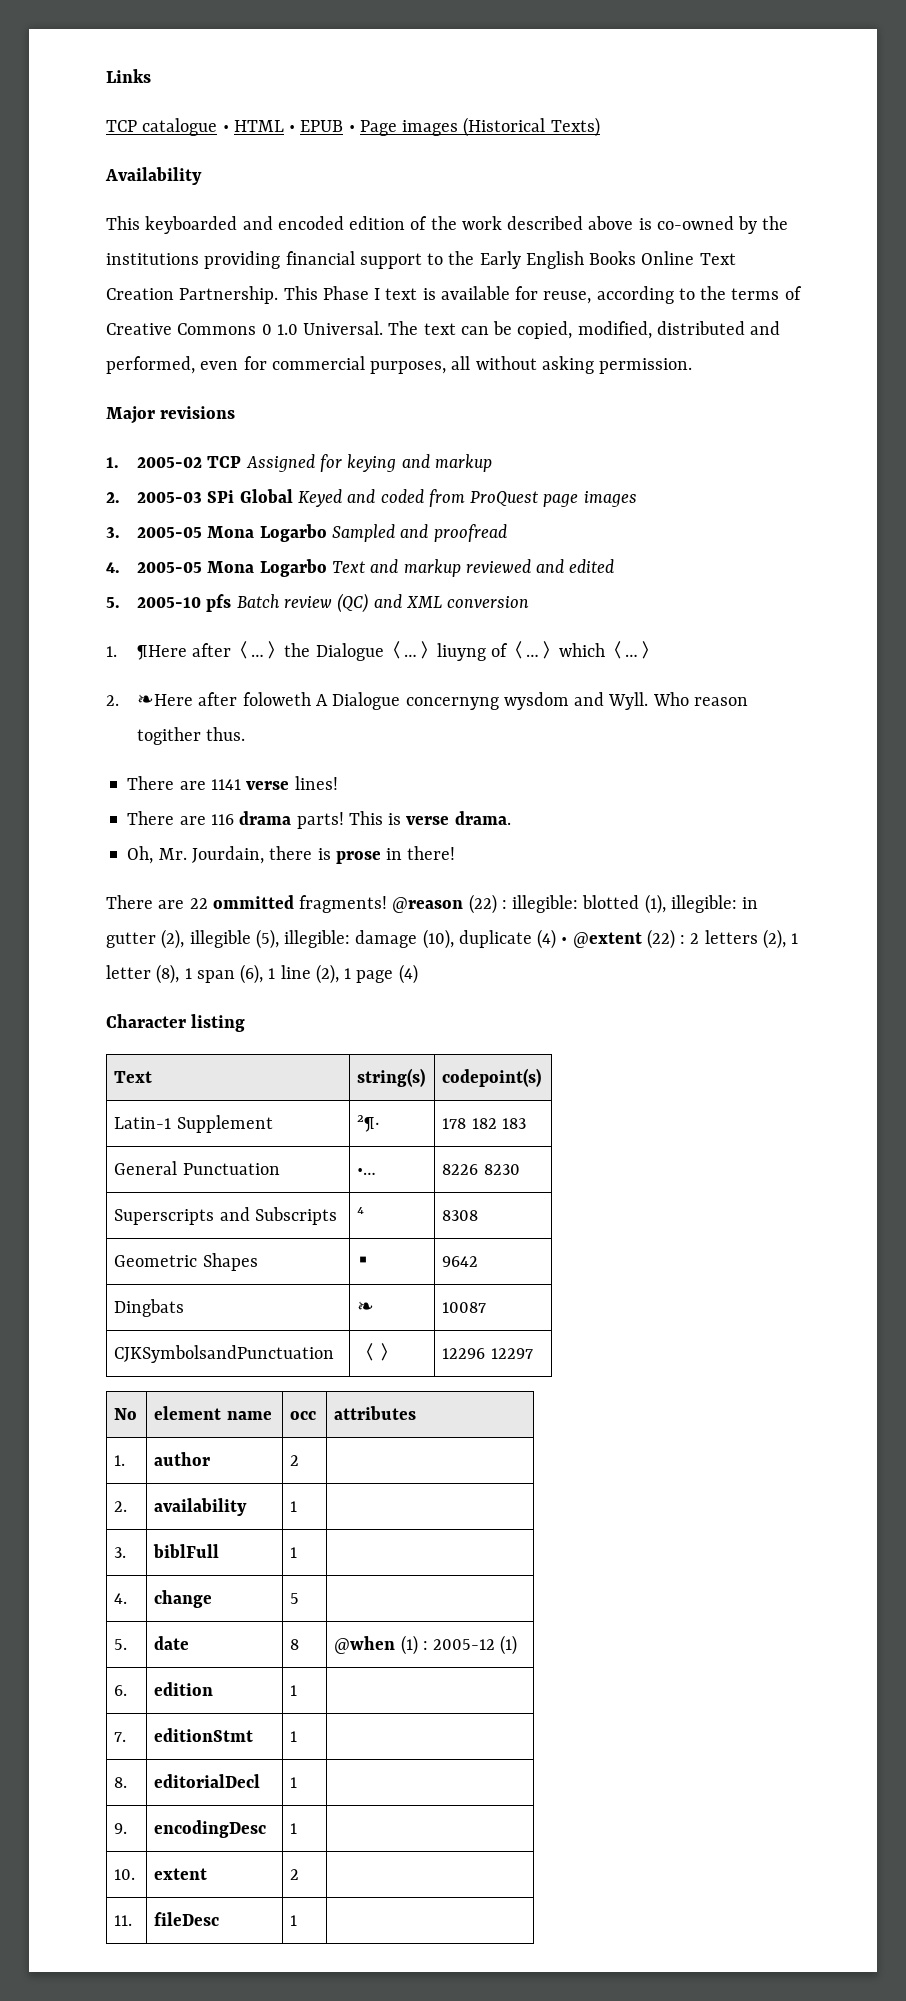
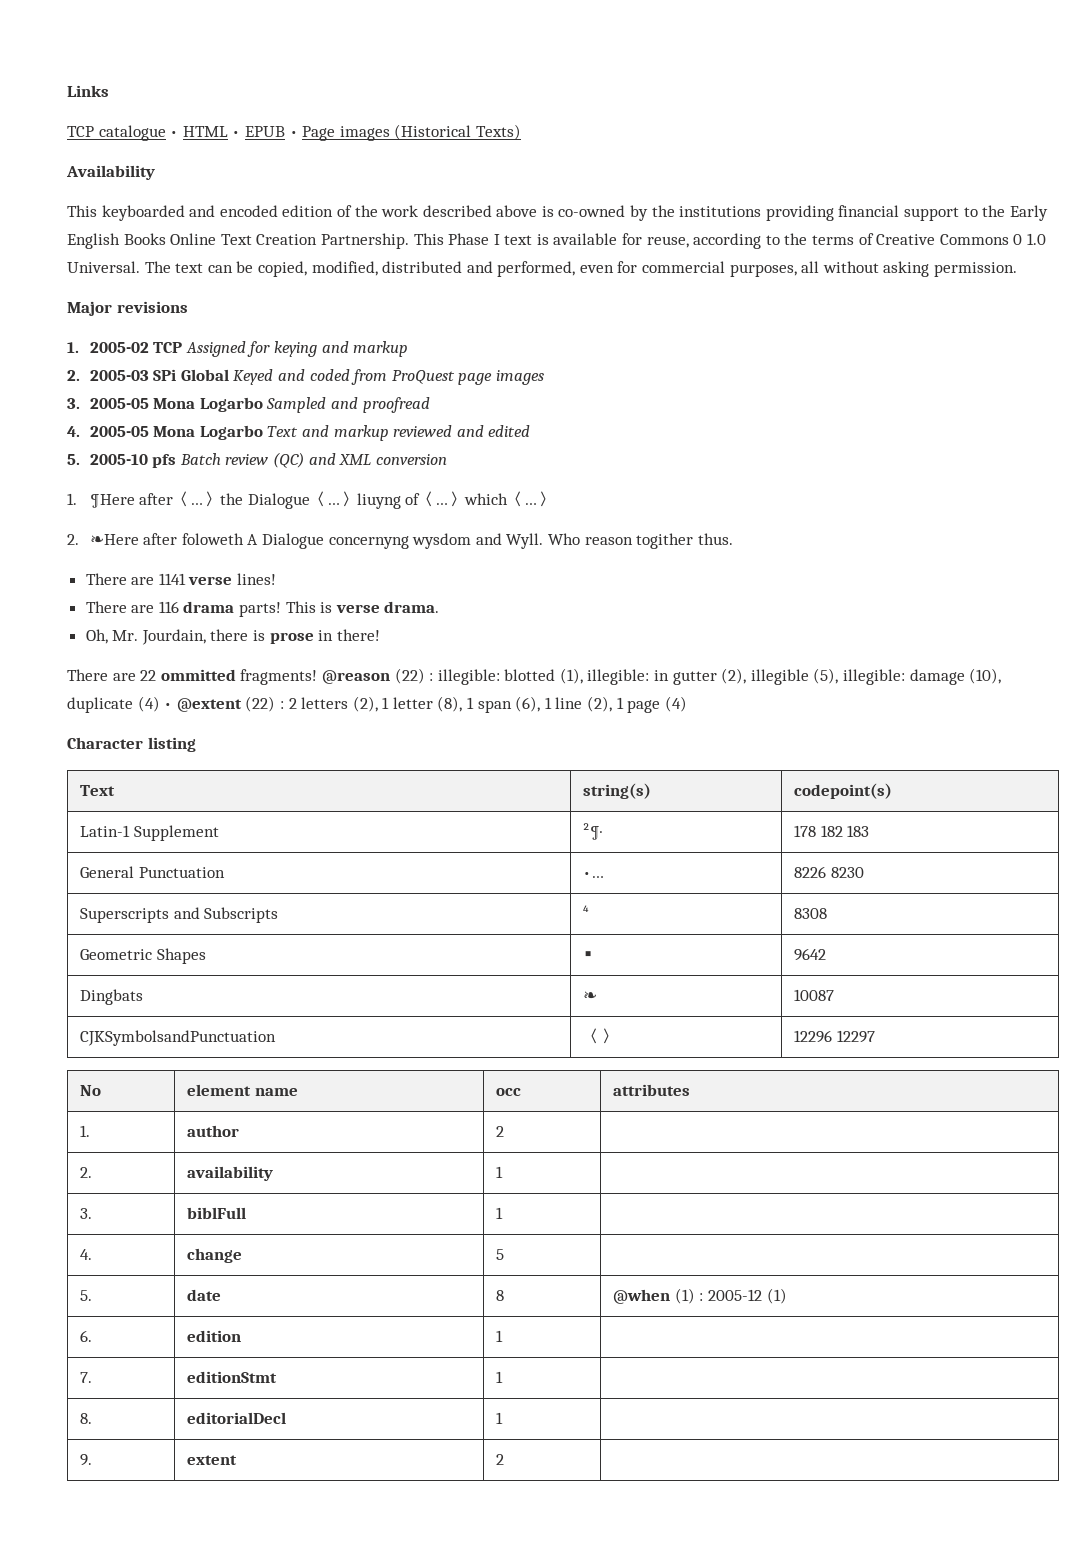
[154,1820,267,1838] [290,1823,298,1834] [114,1869,136,1880] | encodingDesc | 1 | // 10. -> (93, 1460) none
[114,1915,133,1926] [154,1912,220,1926] [290,1915,298,1926] // 11. | fileDesc | 1 | -> (505, 1459) none

